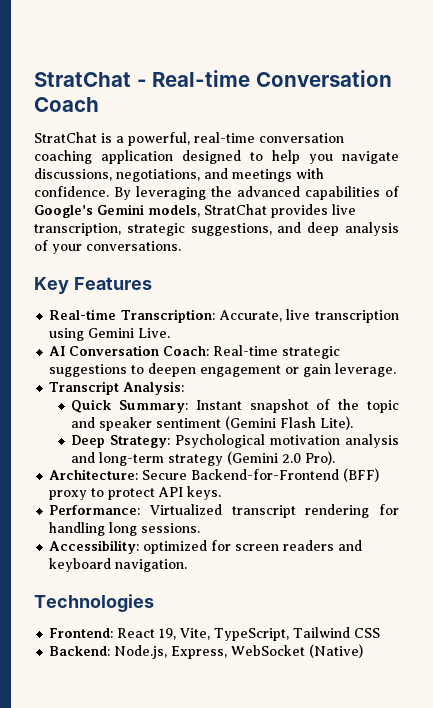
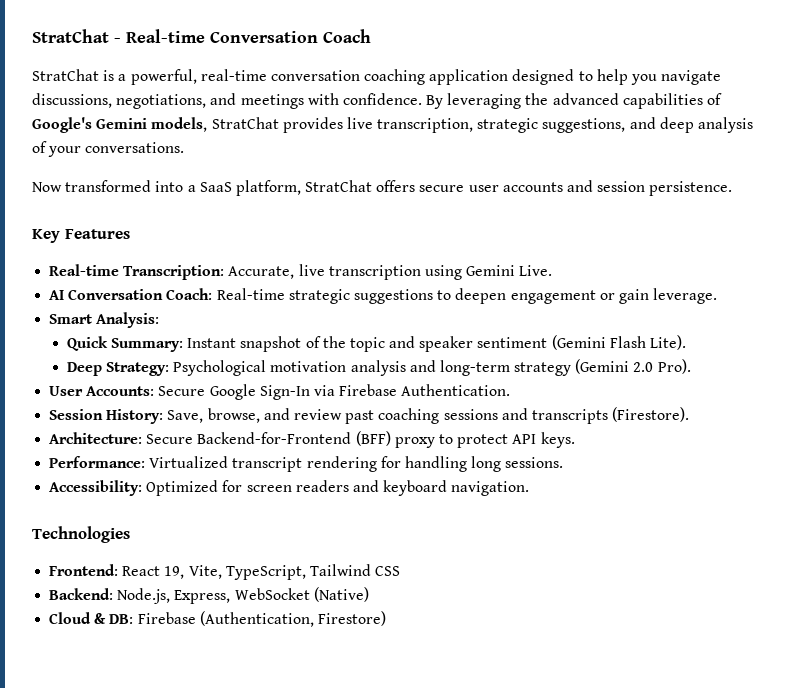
(181, 246) none -> [32,180,733,196] // Now transformed into a SaaS platform, StratChat offers secure user accounts and session persistence.
[49,381,120,395] Transcript -> [49,314,93,324] Smart
(336, 458) none -> [49,384,511,400] [49,407,690,424] // User Accounts: Secure Google Sign-In via Firebase Authentication. // Session History: Save, browse, and review past coaching sessions and transcripts (Firestore).
[143,540,208,554] optimized -> [146,480,219,496] Optimized
(364, 651) none -> [49,611,386,627] // Cloud & DB: Firebase (Authentication, Firestore)

